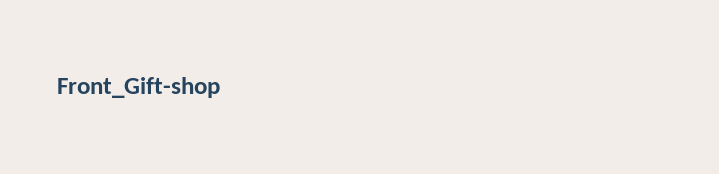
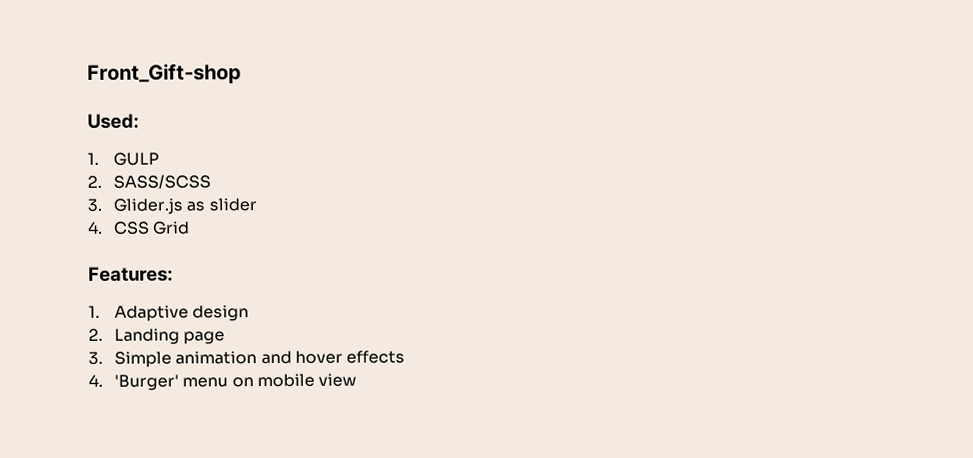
(220, 87) none -> [87,113,139,129] [87,152,160,166] [87,174,212,189] [87,198,257,215] [87,221,191,235] [88,266,173,282] [88,305,250,322] [88,328,226,345] [88,350,406,368] [88,373,358,391] // Used: // 1. GULP // 2. SASS/SCSS // 3. Glider.js as slider // 4. CSS Grid // Features: // 1. Adaptive design // 2. Landing page // 3. Simple animation and hover effects // 4. 'Burger' menu on mobile view

